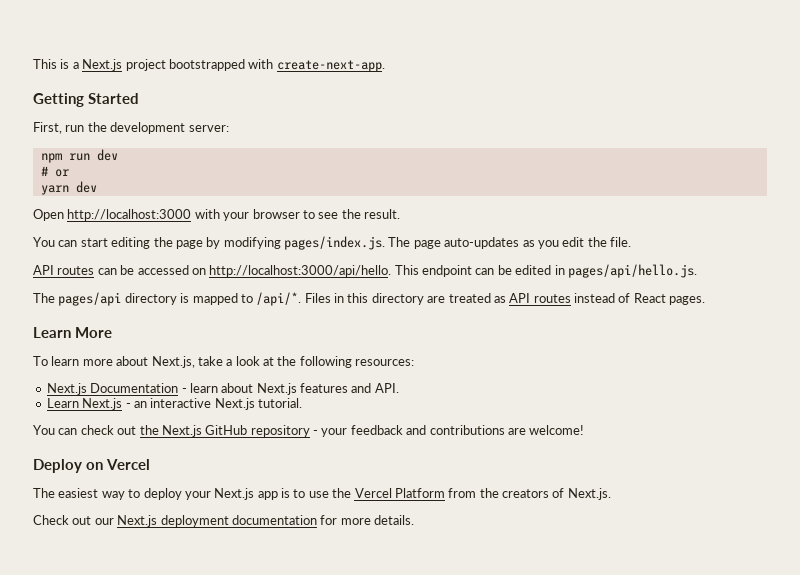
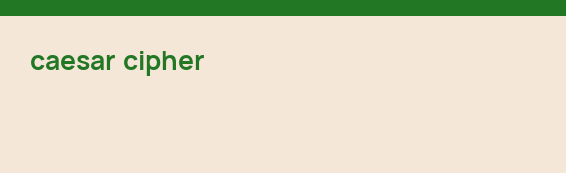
[33,59,385,72] [33,93,139,107] [33,122,229,134] [40,149,118,163] [40,166,69,177] [40,181,97,195] [33,209,400,221] [33,236,631,250] [33,264,697,278] [33,292,706,306] [33,327,112,338] [33,356,415,368] [46,383,399,395] [46,398,302,410] [33,425,585,437] [33,459,150,473] [33,488,611,500] [33,515,414,527] This is a Next.js project bootstrapped with create-next-app. // Getting Started // First, run the development server: // npm run dev // # or // yarn dev // Open http://localhost:3000 with your browser to see the result. // You can start editing the page by modifying pages/index.js. The page auto-updates as you edit the file. // API routes can be accessed on http://localhost:3000/api/hello. This endpoint can be edited in pages/api/hello.js. // The pages/api directory is mapped to /api/*. Files in this directory are treated as API routes instead of React pages. // Learn More // To learn more about Next.js, take a look at the following resources: // Next.js Documentation - learn about Next.js features and API. // Learn Next.js - an interactive Next.js tutorial. // You can check out the Next.js GitHub repository - your feedback and contributions are welcome! // Deploy on Vercel // The easiest way to deploy your Next.js app is to use the Vercel Platform from the creators of Next.js. // Check out our Next.js deployment documentation for more details. -> [30,51,206,76] caesar cipher

